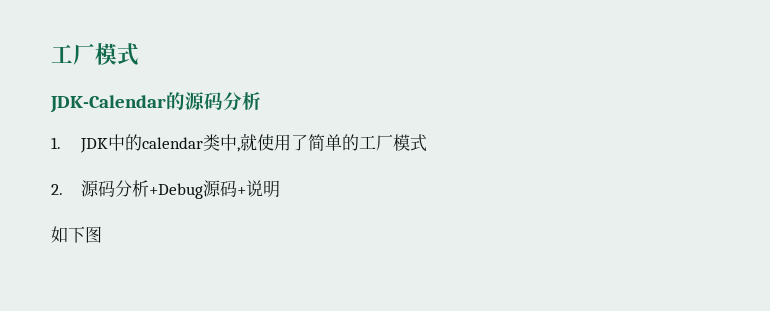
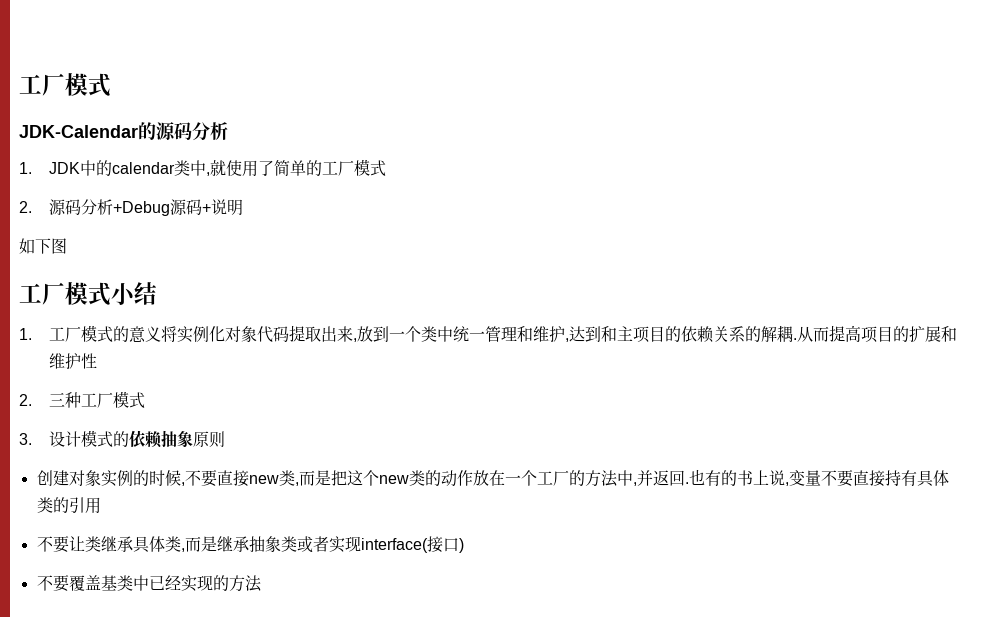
(102, 234) none -> [19,282,157,306] [19,325,958,343] [49,353,98,369] [19,391,146,408] [19,430,226,448] [36,469,949,487] [36,497,101,514] [36,536,464,553] [36,575,262,592] // 工厂模式小结 // 1.工厂模式的意义将实例化对象代码提取出来,放到一个类中统一管理和维护,达到和主项目的依赖关系的解耦.从而提高项目的扩展和维护性 // 2.三种工厂模式 // 3.设计模式的依赖抽象原则 // 创建对象实例的时候,不要直接new类,而是把这个new类的动作放在一个工厂的方法中,并返回.也有的书上说,变量不要直接持有具体类的引用 // 不要让类继承具体类,而是继承抽象类或者实现interface(接口) // 不要覆盖基类中已经实现的方法

